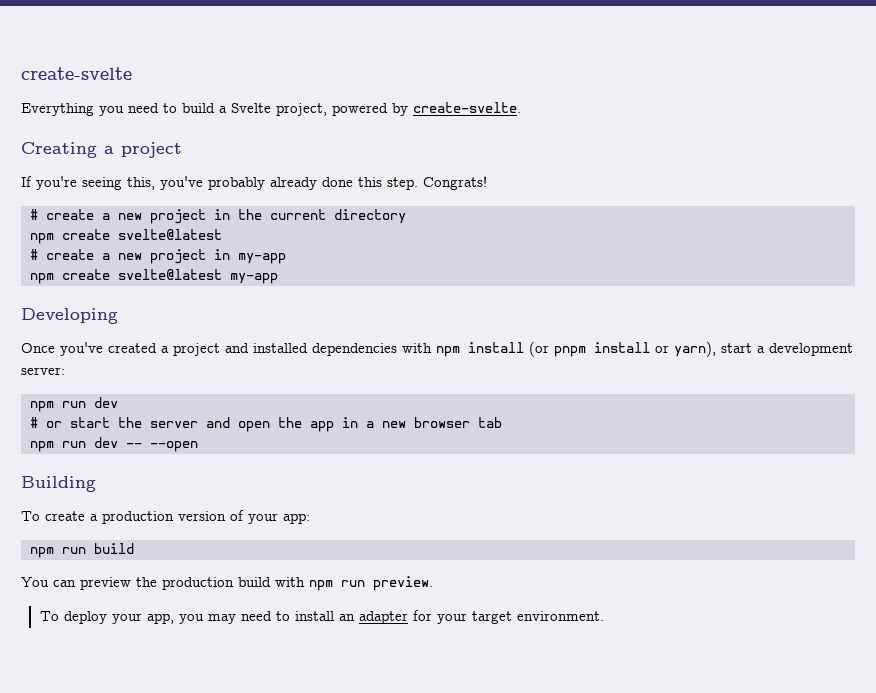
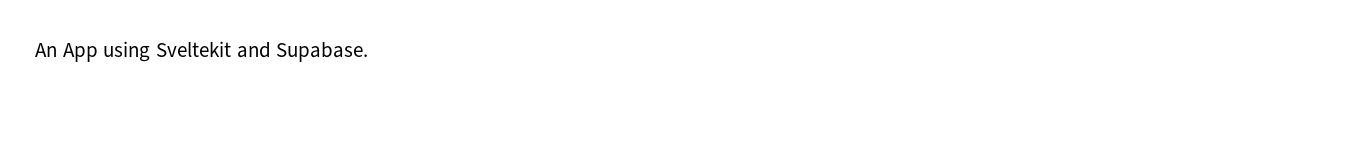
[21,67,132,80] [21,102,521,116] [21,142,182,158] [21,176,487,190] [30,209,406,224] [30,229,222,244] [30,249,286,264] [30,269,278,284] [21,308,118,324] [21,341,853,357] [21,367,65,375] [30,397,118,412] [30,417,502,432] [30,437,198,452] [21,476,96,492] [21,510,310,524] [30,543,134,558] [21,576,433,591] [39,610,604,624] create-svelte // Everything you need to build a Svelte project, powered by create-svelte. // Creating a project // If you're seeing this, you've probably already done this step. Congrats! // # create a new project in the current directory // npm create svelte@latest // # create a new project in my-app // npm create svelte@latest my-app // Developing // Once you've created a project and installed dependencies with npm install (or pnpm install or yarn), start a development server: // npm run dev // # or start the server and open the app in a new browser tab // npm run dev -- --open // Building // To create a production version of your app: // npm run build // You can preview the production build with npm run preview. // To deploy your app, you may need to install an adapter for your target environment. -> [35,41,369,62] An App using Sveltekit and Supabase.

